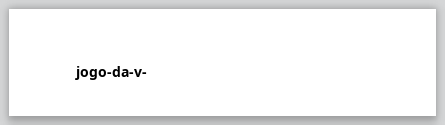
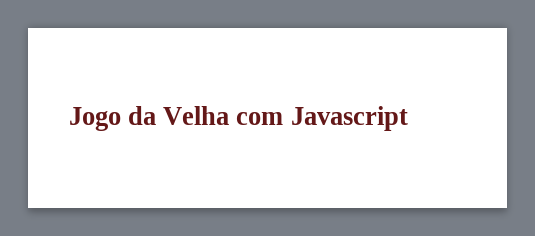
[75,66,147,80] jogo-da-v- -> [69,106,408,131] Jogo da Velha com Javascript

